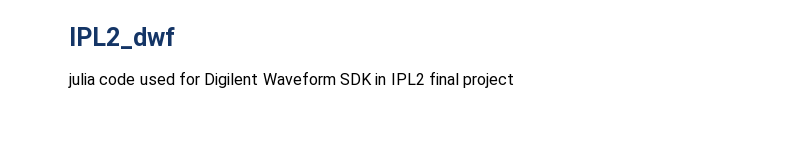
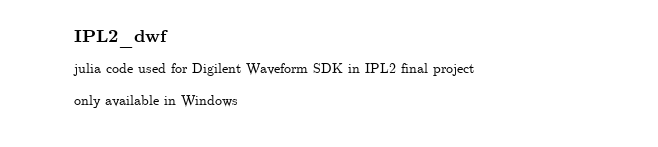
(515, 80) none -> [74,95,238,108] // only available in Windows

